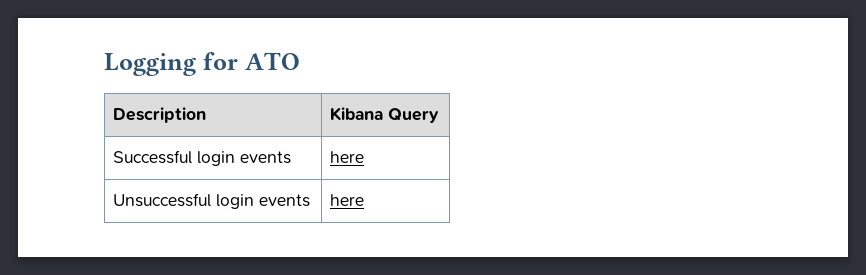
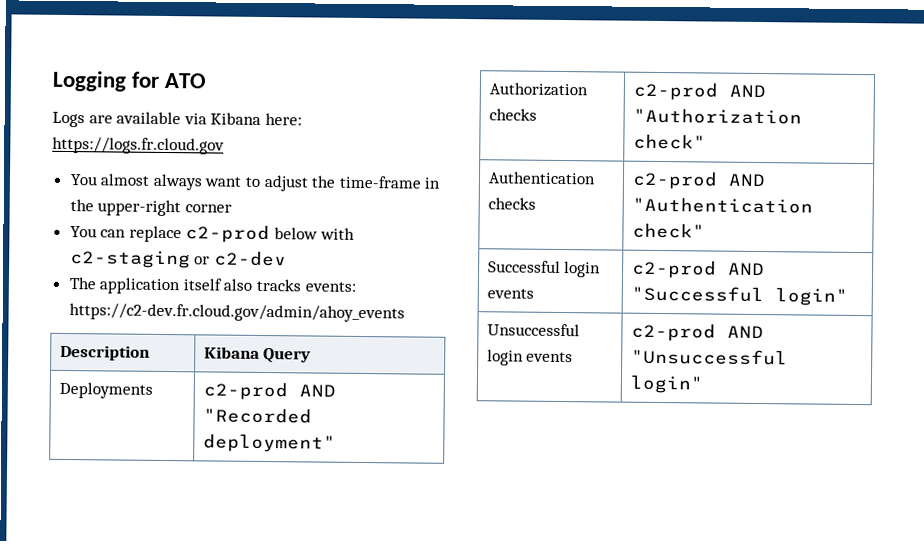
[112,107,206,123] [329,107,439,123] // Description | Kibana Query -> [52,111,302,128] [52,136,225,155] [69,173,441,192] [69,199,232,217] [69,224,355,244] [69,250,287,269] [68,277,356,295] [68,303,405,323] [59,344,150,361] [203,346,312,364] [58,381,153,399] [202,381,336,401] [202,407,312,424] [202,433,336,453] [488,82,588,97] [488,108,537,121] [632,81,766,101] [632,107,802,125] [632,133,706,150] [487,171,596,185] [487,197,536,210] [631,170,766,190] [631,196,813,214] [631,222,705,239] // Logs are available via Kibana here: https://logs.fr.cloud.gov // You almost always want to adjust the time-frame in the upper-right corner // You can replace c2-prod below with c2-staging or c2-dev // The application itself also tracks events: https://c2-dev.fr.cloud.gov/admin/ahoy_events // Description | Kibana Query // Deployments | c2-prod AND "Recorded deployment" // Authorization checks | c2-prod AND "Authorization check" // Authentication checks | c2-prod AND "Authentication check"
[329,151,364,163] here -> [630,259,765,279] [630,285,848,306] c2-prod AND "Successful login"
[329,194,364,206] here -> [630,322,764,342] [630,348,788,366] [629,374,704,394] c2-prod AND "Unsuccessful login"

